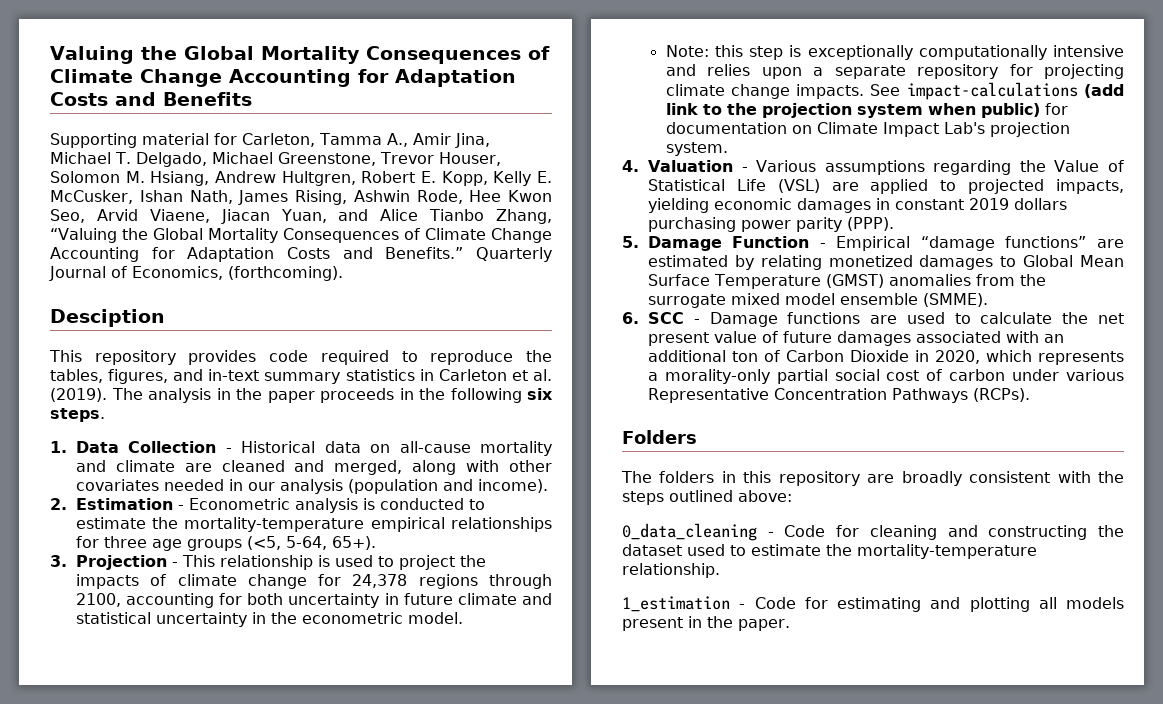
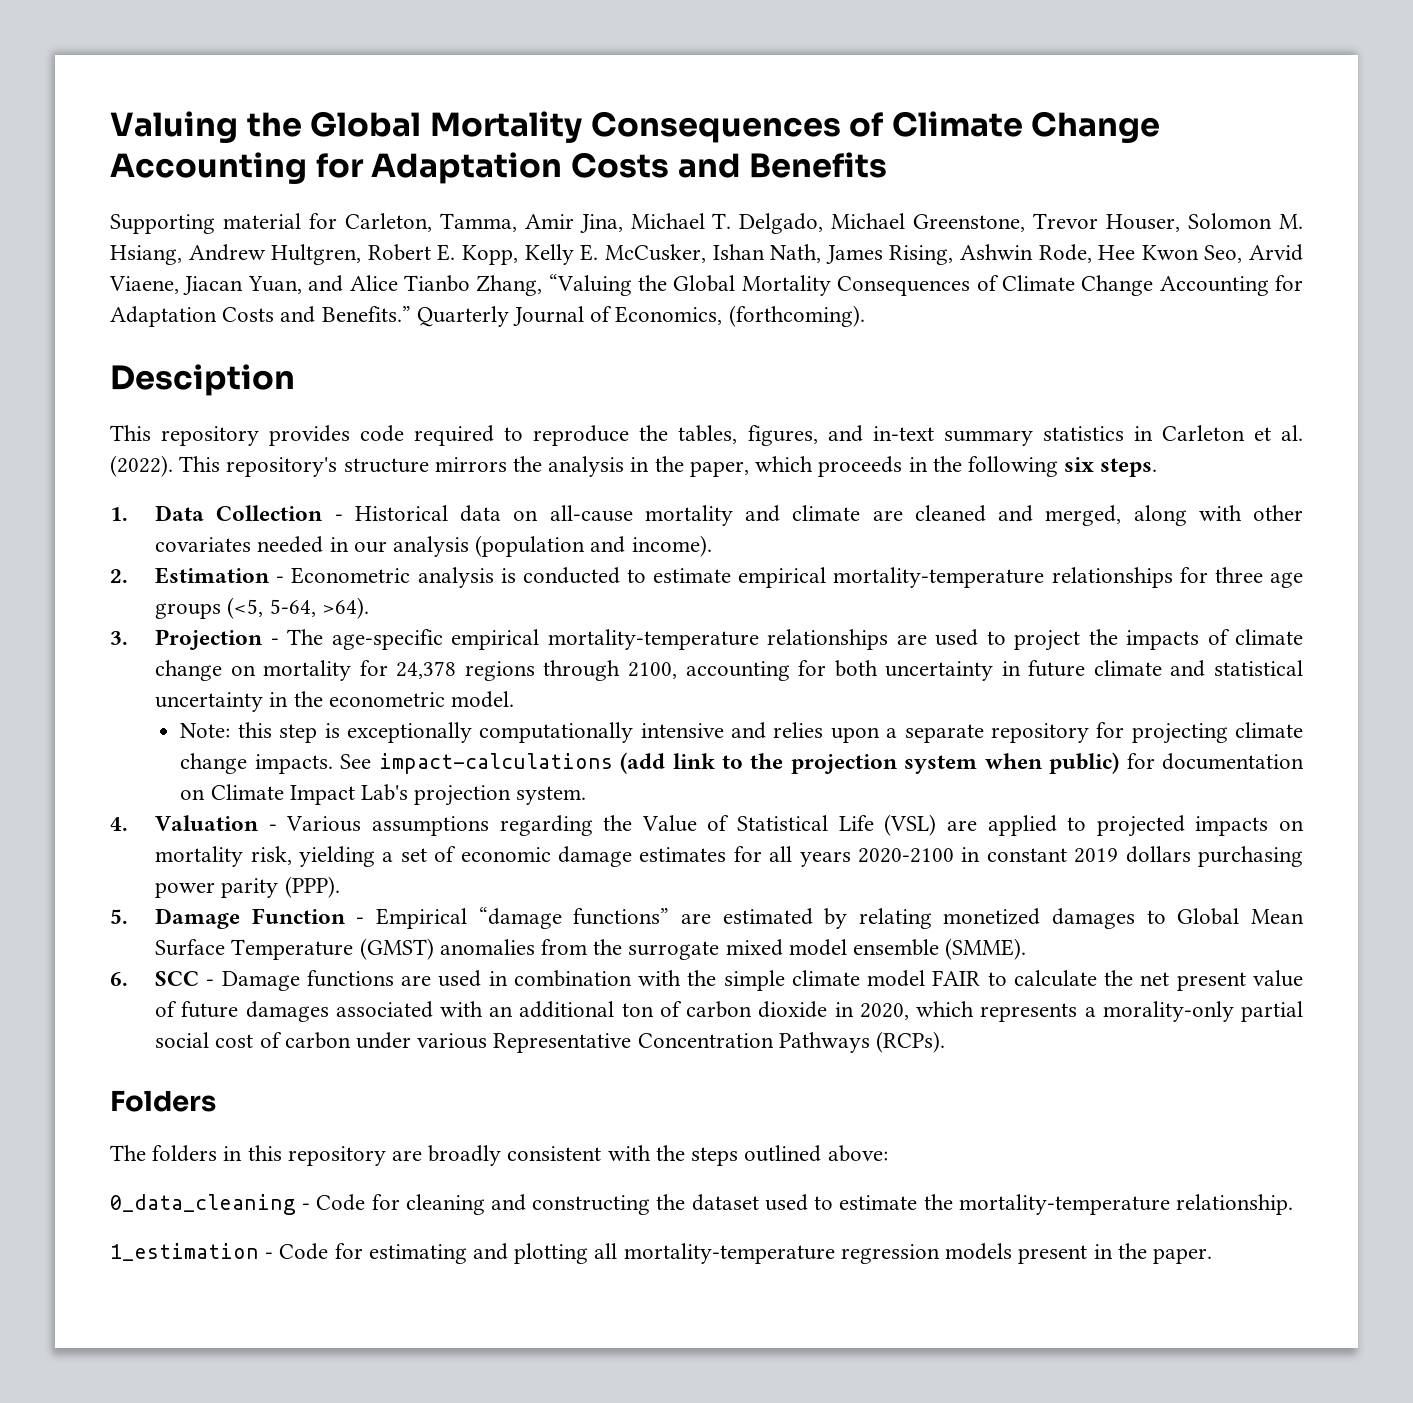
[319,133,408,147] Tamma A., -> [439,213,517,232] Tamma,
[50,388,143,402] (2019). The -> [110,455,543,477] (2022). This repository's structure mirrors the
[267,391,315,403] paper -> [689,456,814,477] paper, which
[152,517,445,532] the mortality-temperature empirical -> [738,567,1045,588] empirical mortality-temperature
[331,536,376,550] 65+). -> [321,597,369,619] >64).
[181,555,330,570] This relationship is -> [287,629,927,650] The age-specific empirical mortality-temperature relationships are
(307, 581) none -> [230,660,352,681] on mortality
[1056,179,1124,194] [647,198,871,213] impacts, yielding economic damages -> [1195,816,1304,836] [155,846,954,867] impacts on mortality risk, yielding a set of economic damage estimates for all years 2020-2100
(945, 318) none -> [488,970,981,991] in combination with the simple climate model FAIR
[785,350,909,362] Carbon Dioxide -> [686,1001,828,1018] carbon dioxide
(1057, 603) none -> [623,1243,940,1264] mortality-temperature regression

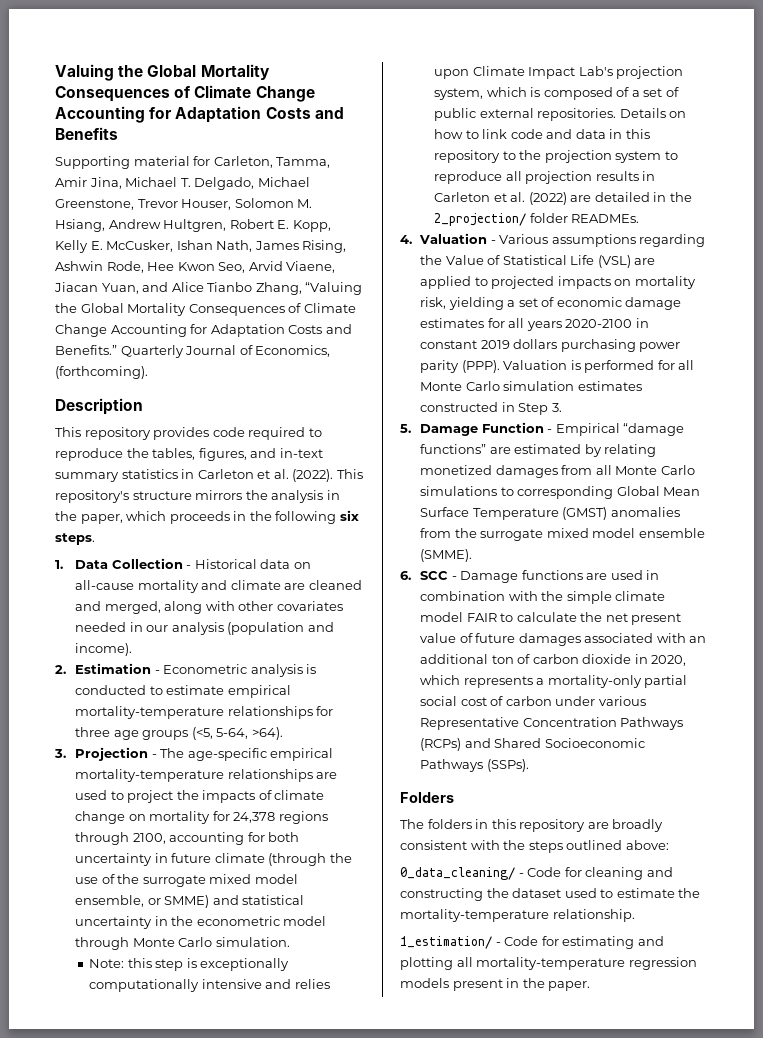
[110,364,295,396] Desciption -> [55,398,143,415] Description
(1162, 668) none -> [268,853,352,866] [75,874,298,887] [75,895,210,908] (through the use of the surrogate mixed model ensemble, or SMME)
[450,691,514,708] model. -> [283,916,327,926] [75,937,290,950] model through Monte Carlo simulation.
[886,722,1303,744] [180,752,1304,774] [180,784,587,806] a separate repository for projecting climate change impacts. See impact-calculations (add link to the projection system when public) for documentation on Climate Impact Lab's projection system. -> [472,66,684,79] [434,87,679,100] [434,108,687,121] [434,129,650,139] [434,150,678,163] [434,171,656,184] [434,192,692,205] [434,213,640,226] Climate Impact Lab's projection system, which is composed of a set of public external repositories. Details on how to link code and data in this repository to the projection system to reproduce all projection results in Carleton et al. (2022) are detailed in the 2_projection/ folder READMEs.
(340, 887) none -> [503,360,695,373] [420,381,642,391] [420,402,562,415] Valuation is performed for all Monte Carlo simulation estimates constructed in Step 3.
[1146,910,1166,924] to -> [561,465,695,475] [420,486,614,499] from all Monte Carlo simulations to corresponding
[1102,1001,1234,1022] morality-only -> [547,675,642,688] mortality-only
[875,1031,945,1053] (RCPs). -> [420,738,645,751] [420,759,529,772] (RCPs) and Shared Socioeconomic Pathways (SSPs).
[110,1194,296,1215] 0_data_cleaning -> [400,867,515,880] 0_data_cleaning/
[110,1243,259,1261] 1_estimation -> [400,936,492,949] 1_estimation/

